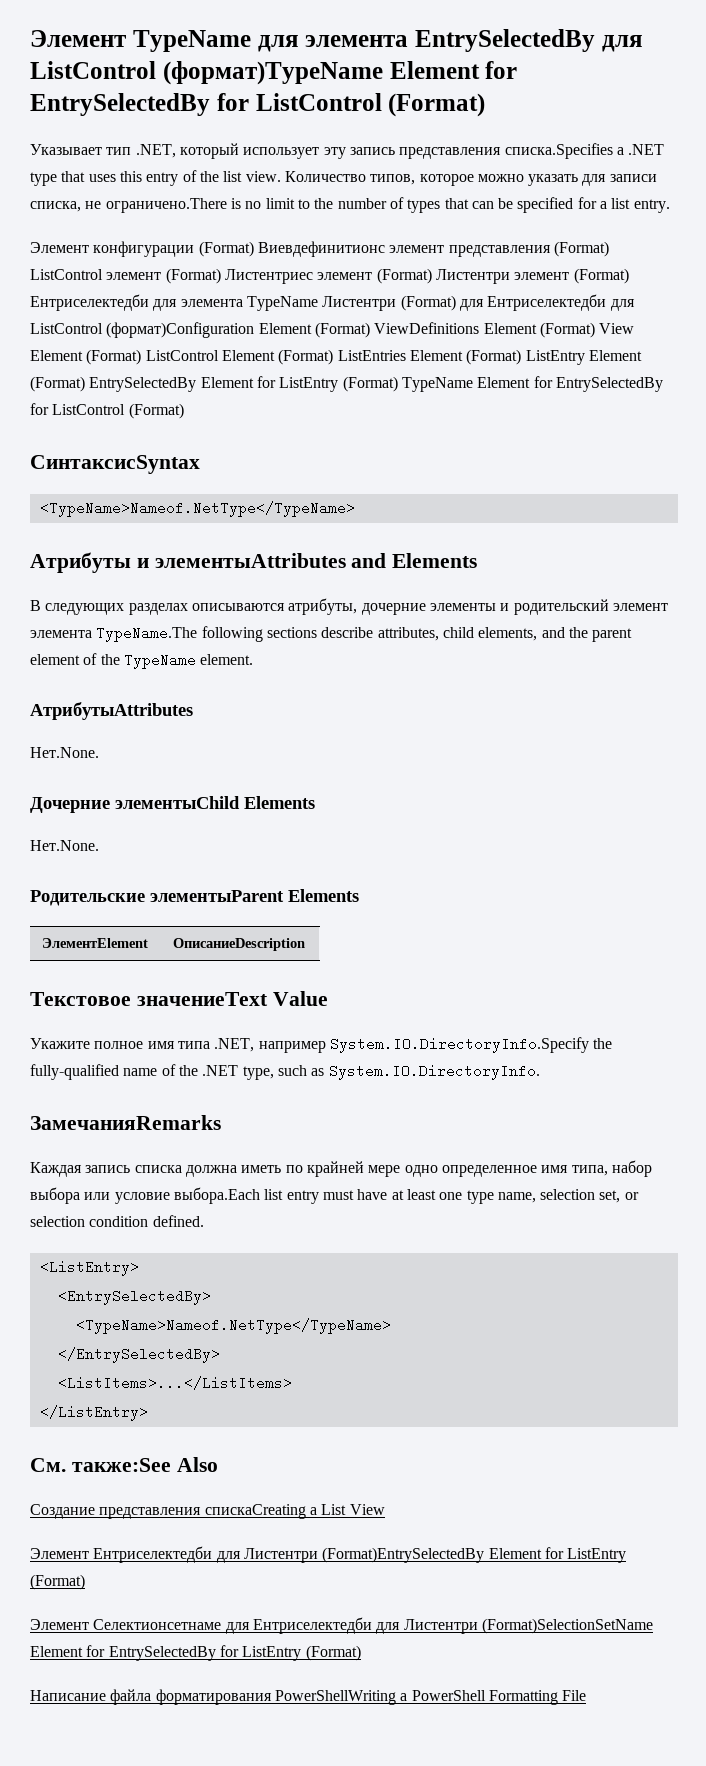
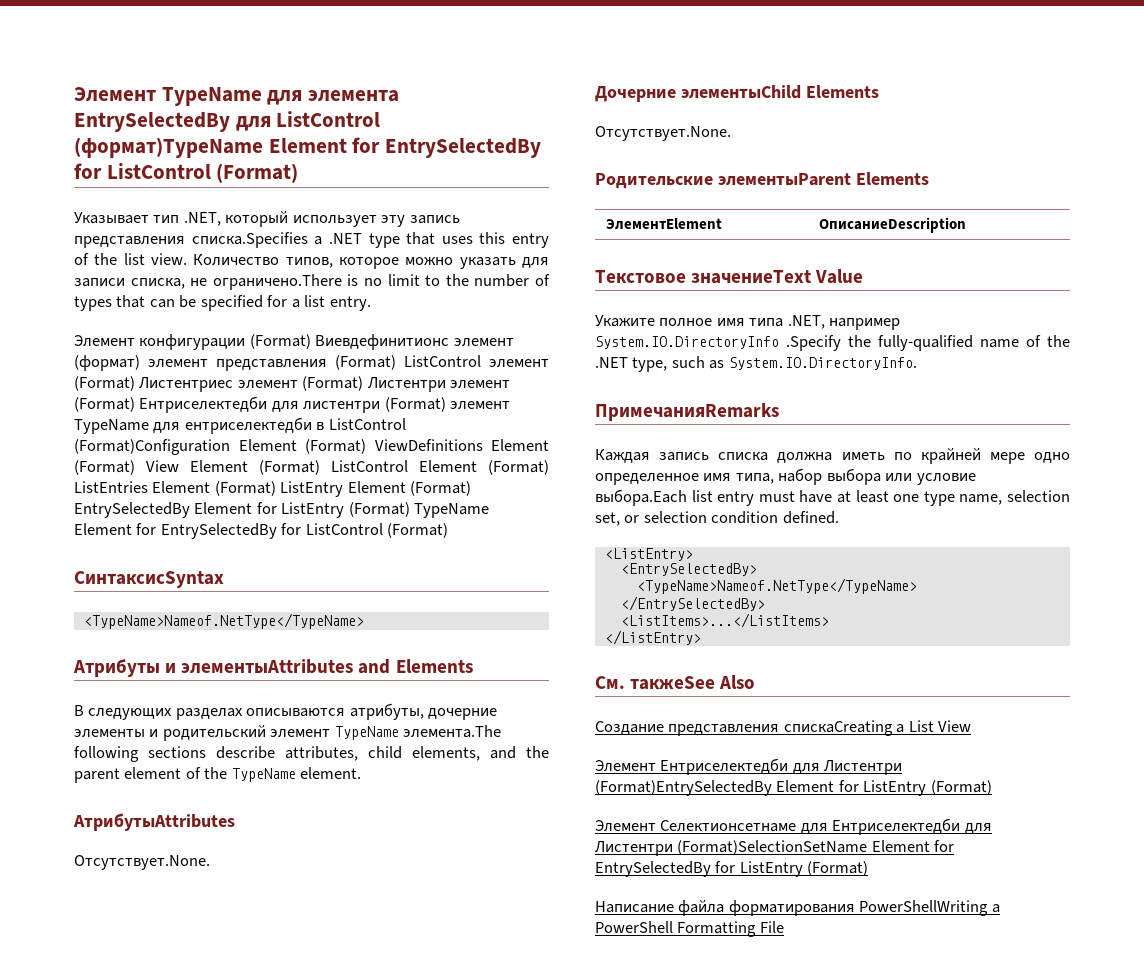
(445, 249) none -> [74,355,208,371] (формат) элемент
[180,294,635,311] [30,322,255,338] элемента TypeName Листентри (Format) для Ентриселектедби для ListControl (формат)Configuration -> [303,397,511,413] [74,417,406,434] [74,439,230,455] листентри (Format) элемент TypeName для ентриселектедби в ListControl (Format)Configuration
[30,626,198,642] элемента TypeName.The -> [334,725,502,740] TypeName элемента.The
[30,747,99,758] Нет.None. -> [74,855,210,870] Отсутствует.None.
[30,840,99,851] Нет.None. -> [595,126,731,141] Отсутствует.None.
[329,1037,589,1053] System.IO.DirectoryInfo.Specify -> [595,335,841,351] System.IO.DirectoryInfo .Specify
[30,1115,221,1130] ЗамечанияRemarks -> [595,403,779,421] ПримечанияRemarks
[71,1458,171,1472] также:See -> [630,676,716,690] такжеSee

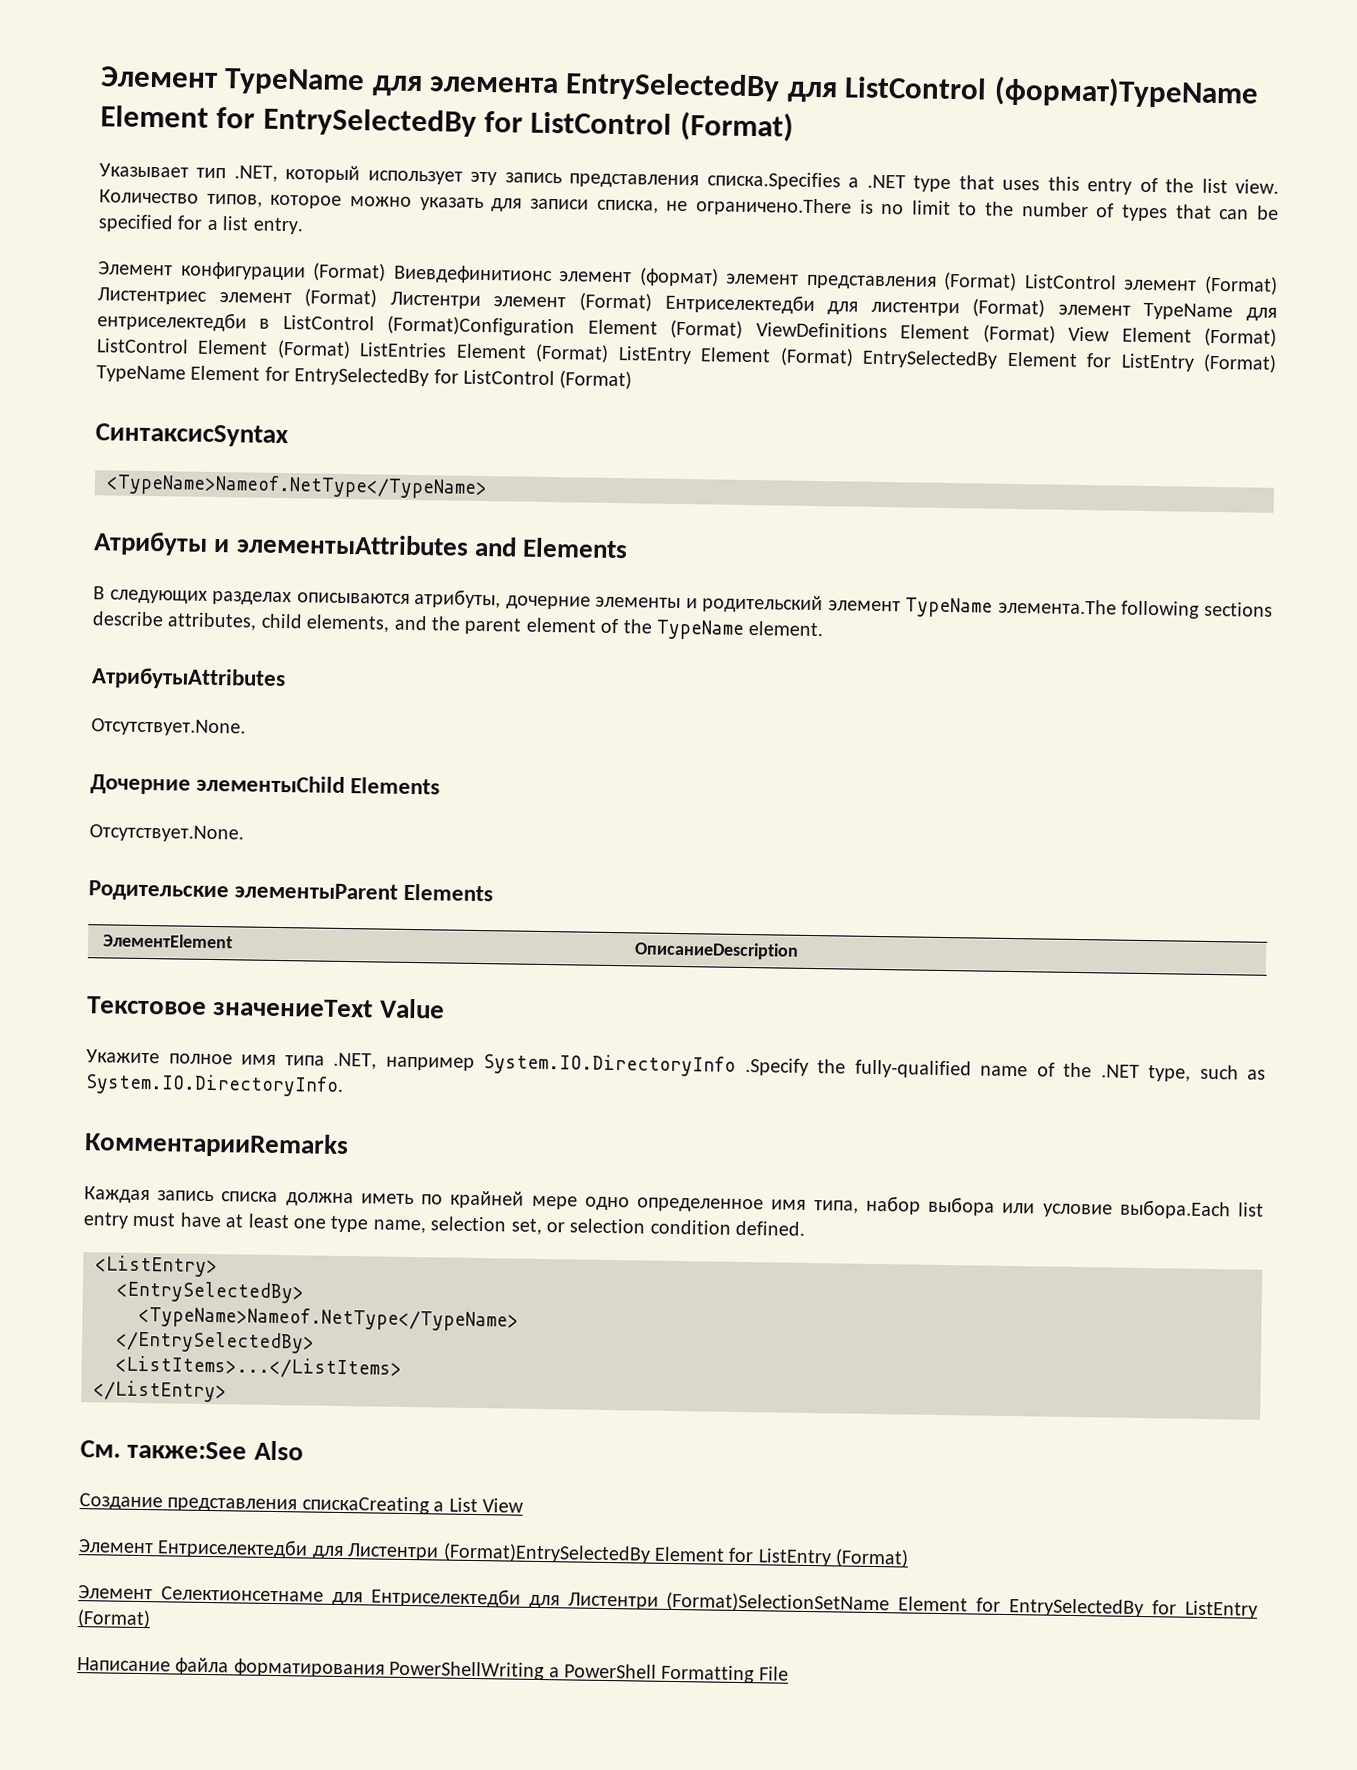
[595,403,779,421] ПримечанияRemarks -> [84,1131,349,1159] КомментарииRemarks
[630,676,716,690] такжеSee -> [127,1440,248,1460] также:See

